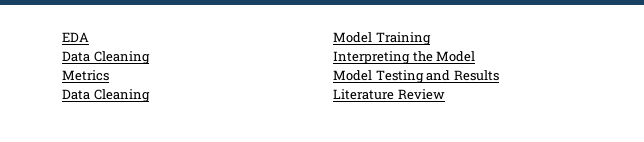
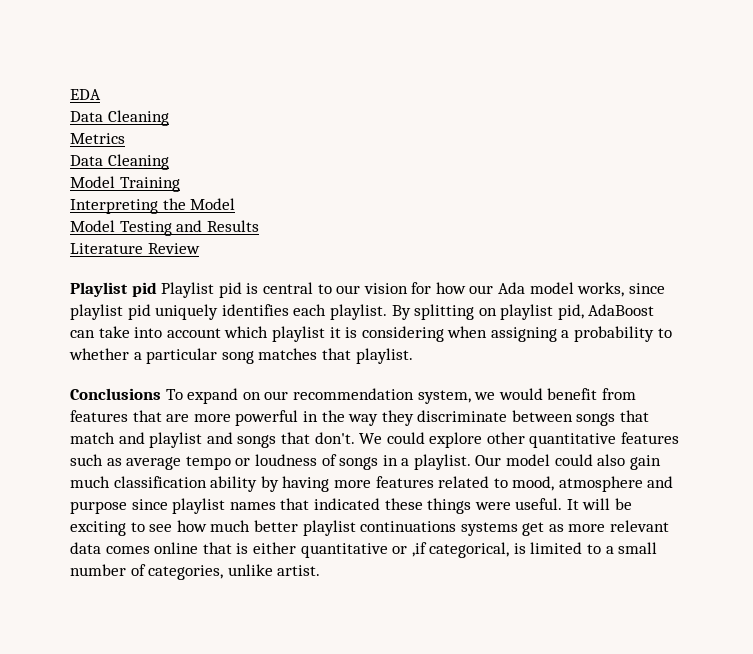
(445, 94) none -> [70,282,665,298] [70,304,655,320] [70,326,672,342] [69,348,413,364] [70,388,636,404] [70,410,650,426] [70,432,680,448] [70,454,661,470] [70,476,674,492] [70,498,633,514] [70,520,670,536] [70,542,658,558] [70,564,321,580] // Playlist pid Playlist pid is central to our vision for how our Ada model works, since playlist pid uniquely identifies each playlist. By splitting on playlist pid, AdaBoost can take into account which playlist it is considering when assigning a probability to whether a particular song matches that playlist. // Conclusions To expand on our recommendation system, we would benefit from features that are more powerful in the way they discriminate between songs that match and playlist and songs that don't. We could explore other quantitative features such as average tempo or loudness of songs in a playlist. Our model could also gain much classification ability by having more features related to mood, atmosphere and purpose since playlist names that indicated these things were useful. It will be exciting to see how much better playlist continuations systems get as more relevant data comes online that is either quantitative or ,if categorical, is limited to a small number of categories, unlike artist.

